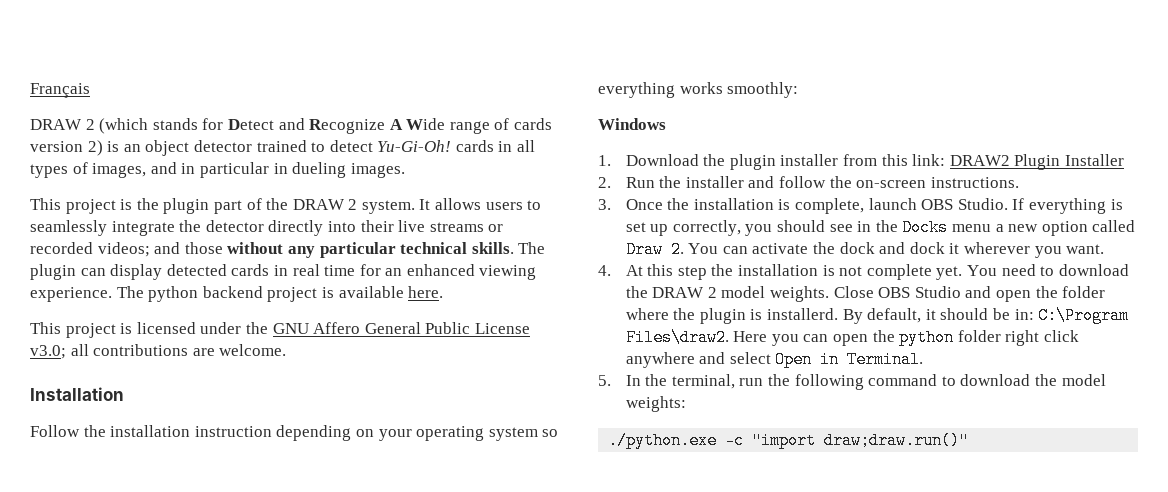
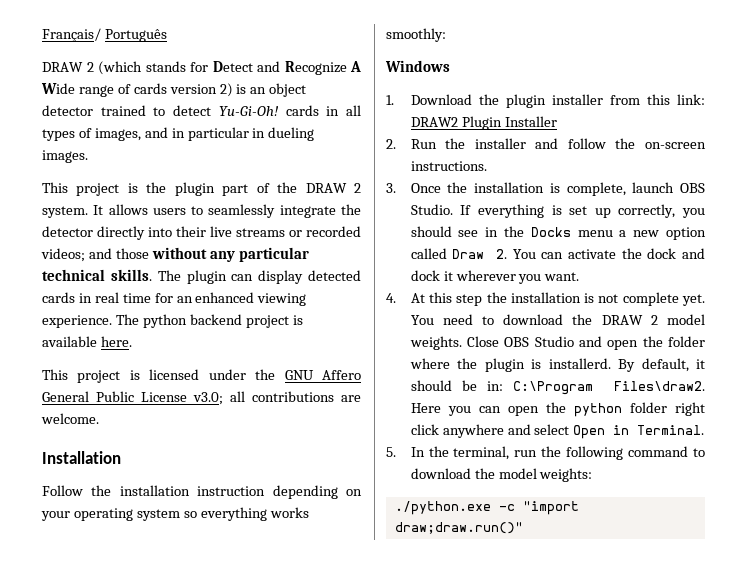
[30,83,90,98] Français -> [42,28,167,42] Français/ Português

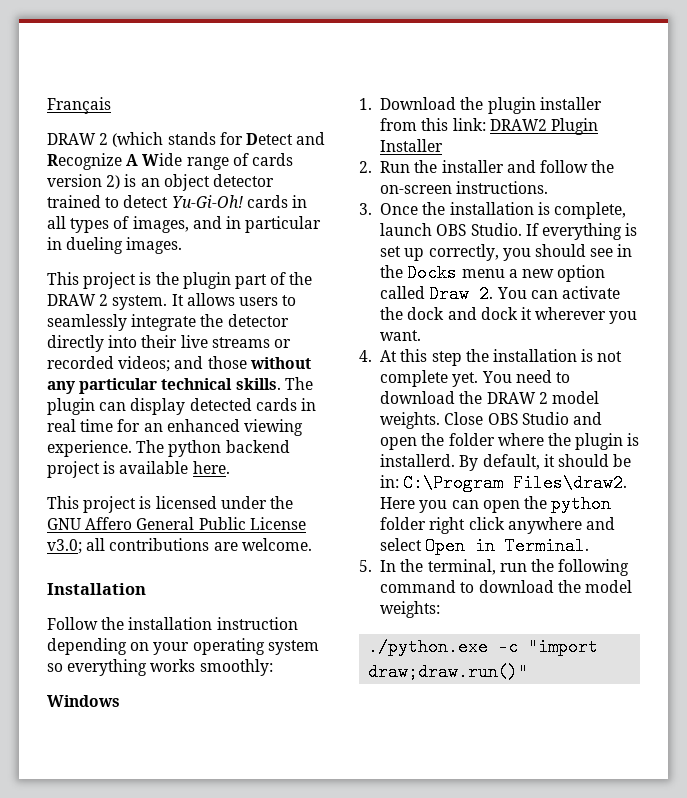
[42,28,167,42] Français/ Português -> [47,97,111,114] Français

